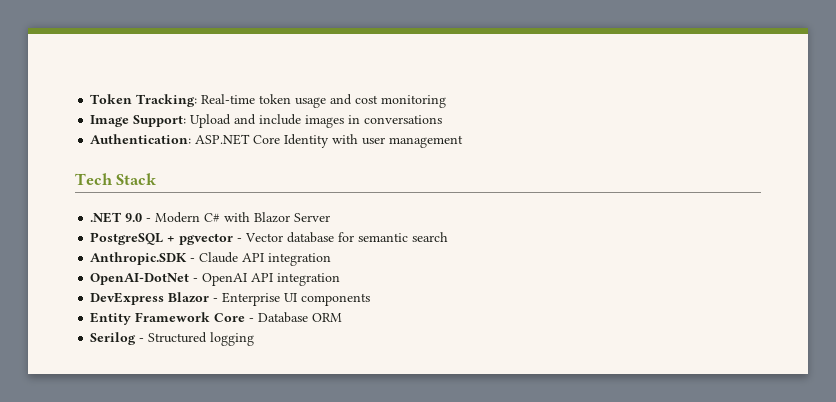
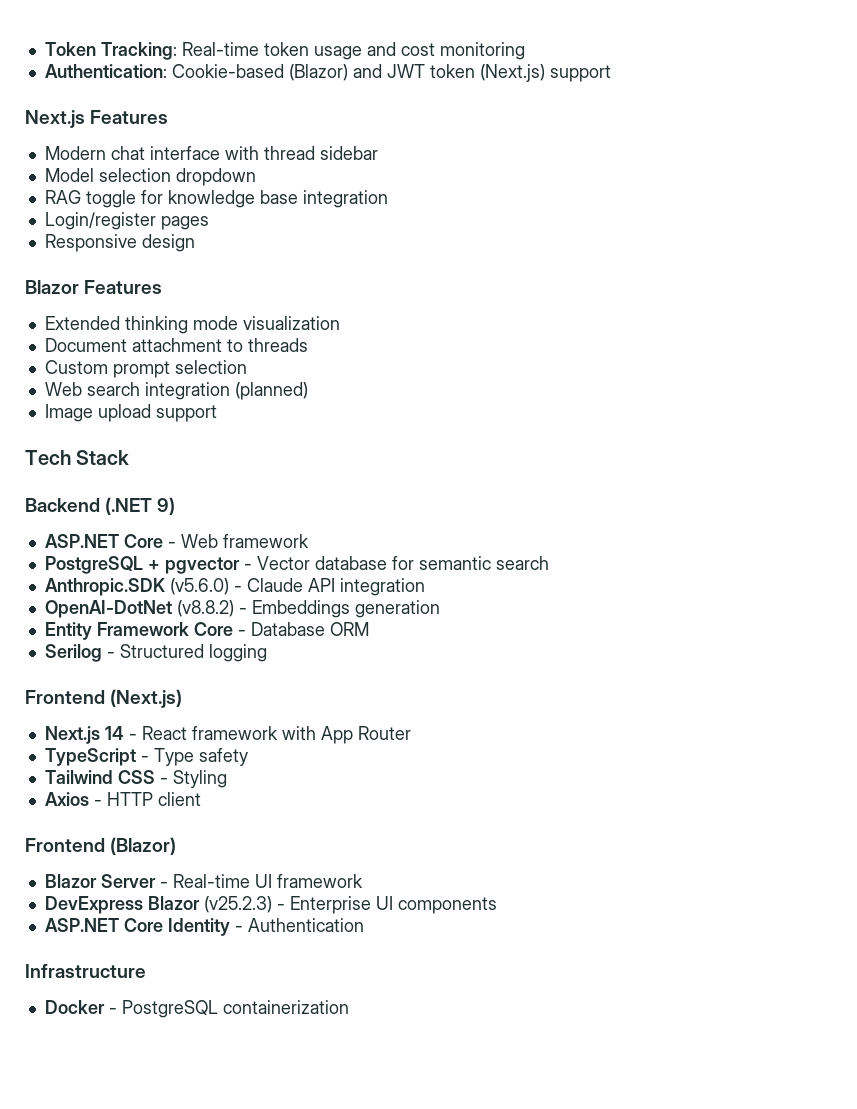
[90,114,443,128] [90,134,464,148] [75,173,157,185] [90,212,331,223] Image Support: Upload and include images in conversations // Authentication: ASP.NET Core Identity with user management // Tech Stack // .NET 9.0 - Modern C# with Blazor Server -> [44,64,611,82] [25,110,169,128] [44,146,378,160] [44,168,256,186] [44,190,388,208] [44,212,209,230] [44,234,195,252] [25,280,163,294] [44,316,340,334] [44,338,308,352] [44,360,247,378] [44,382,308,400] [44,404,217,422] [25,450,130,465] [25,497,176,515] [44,534,309,548] Authentication: Cookie-based (Blazor) and JWT token (Next.js) support // Next.js Features // Modern chat interface with thread sidebar // Model selection dropdown // RAG toggle for knowledge base integration // Login/register pages // Responsive design // Blazor Features // Extended thinking mode visualization // Document attachment to threads // Custom prompt selection // Web search integration (planned) // Image upload support // Tech Stack // Backend (.NET 9) // ASP.NET Core - Web framework
(188, 258) none -> [169,578,229,595] (v5.6.0)
[193,273,341,286] [90,292,371,306] - OpenAI API integration // DevExpress Blazor - Enterprise UI components -> [176,600,440,618] (v8.8.2) - Embeddings generation
(255, 339) none -> [25,689,183,708] [44,726,411,744] [44,748,248,766] [44,770,227,788] [44,792,201,806] [25,837,177,855] [44,874,363,888] [44,896,497,914] [44,918,364,936] [25,964,146,978] [44,1000,349,1018] // Frontend (Next.js) // Next.js 14 - React framework with App Router // TypeScript - Type safety // Tailwind CSS - Styling // Axios - HTTP client // Frontend (Blazor) // Blazor Server - Real-time UI framework // DevExpress Blazor (v25.2.3) - Enterprise UI components // ASP.NET Core Identity - Authentication // Infrastructure // Docker - PostgreSQL containerization

